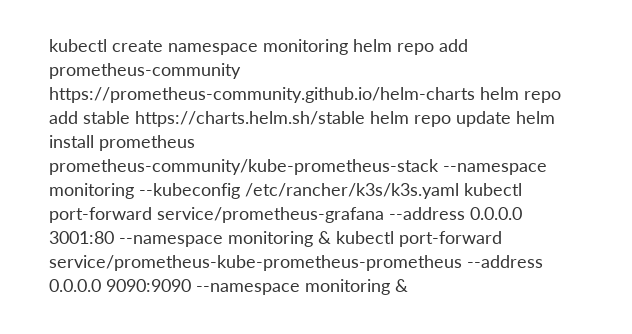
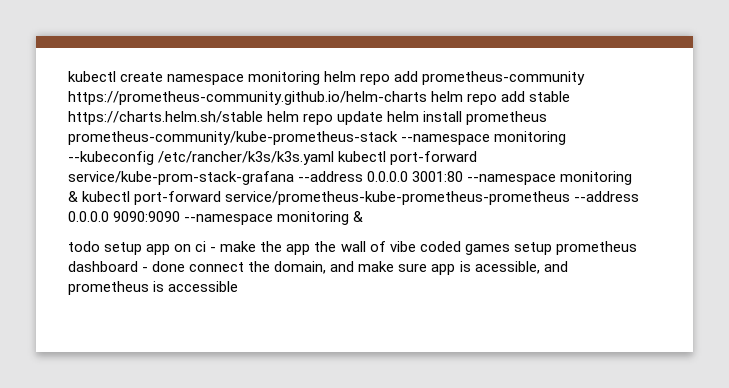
[157,207,384,223] service/prometheus-grafana -> [68,171,294,185] service/kube-prom-stack-grafana
(408, 285) none -> [68,241,637,255] [68,261,568,275] [68,281,239,295] // todo setup app on ci - make the app the wall of vibe coded games setup prometheus dashboard - done connect the domain, and make sure app is acessible, and prometheus is accessible

